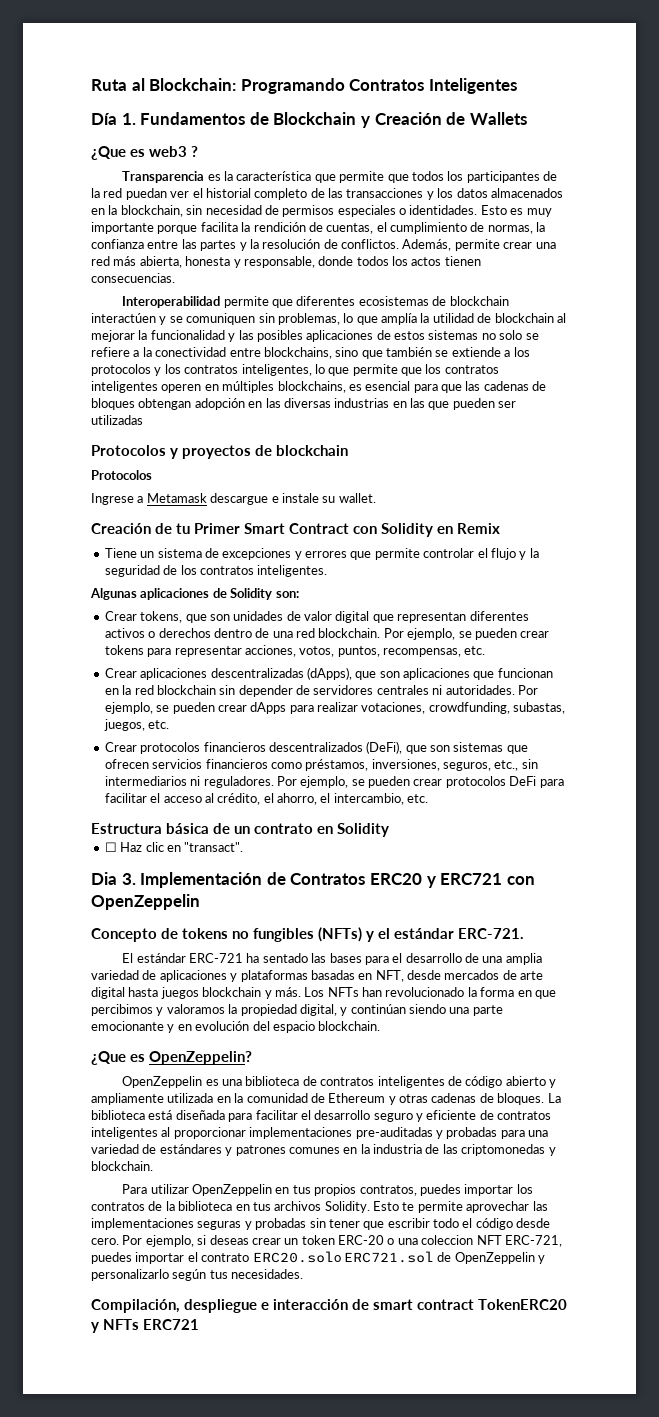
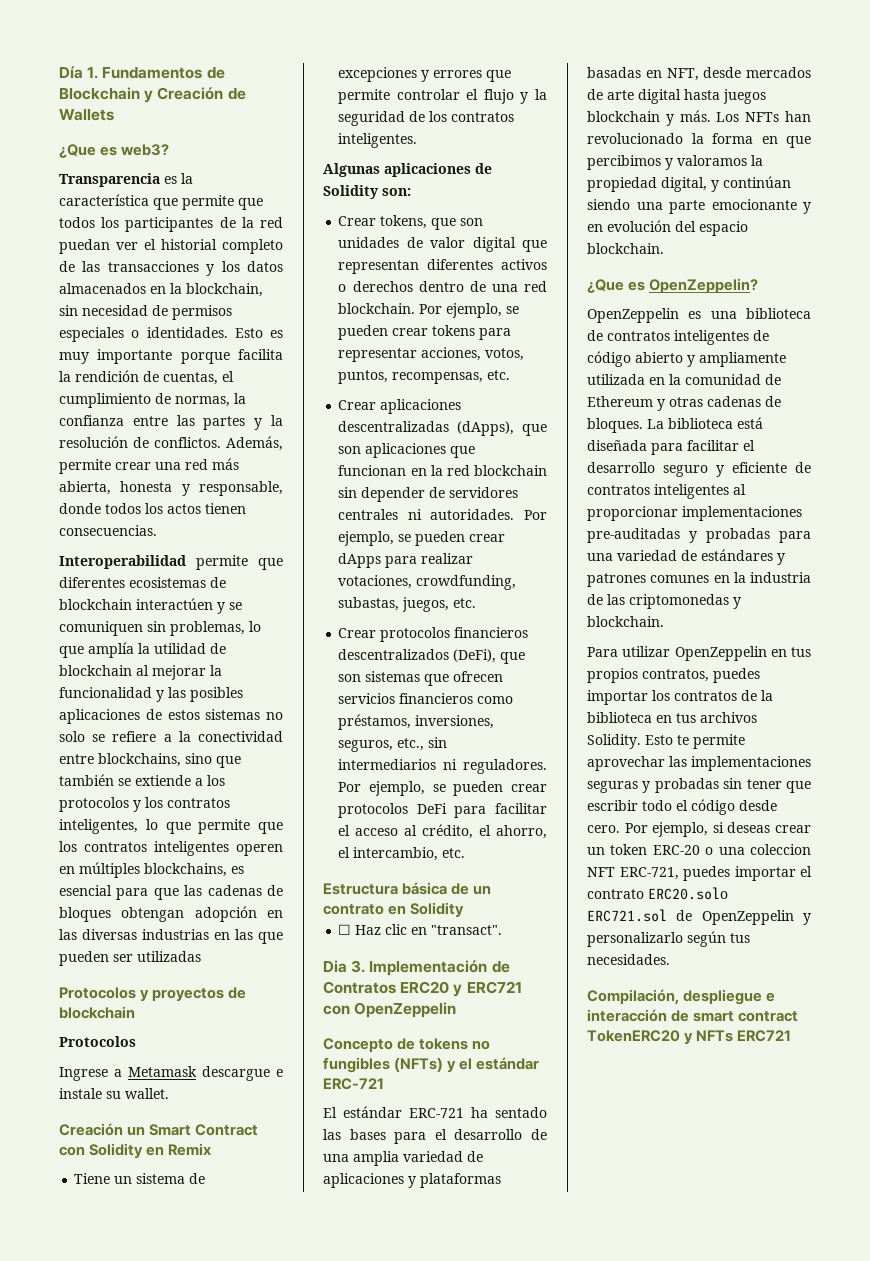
[91,78,517,94] Ruta al Blockchain: Programando Contratos Inteligentes // -> (59, 72) none
[149,146,198,157] web3 ? -> [121,144,170,156] web3?
[155,523,240,534] de tu Primer -> [127,1126,146,1136] un
[458,928,524,939] ERC-721. -> [323,1078,384,1090] ERC-721

